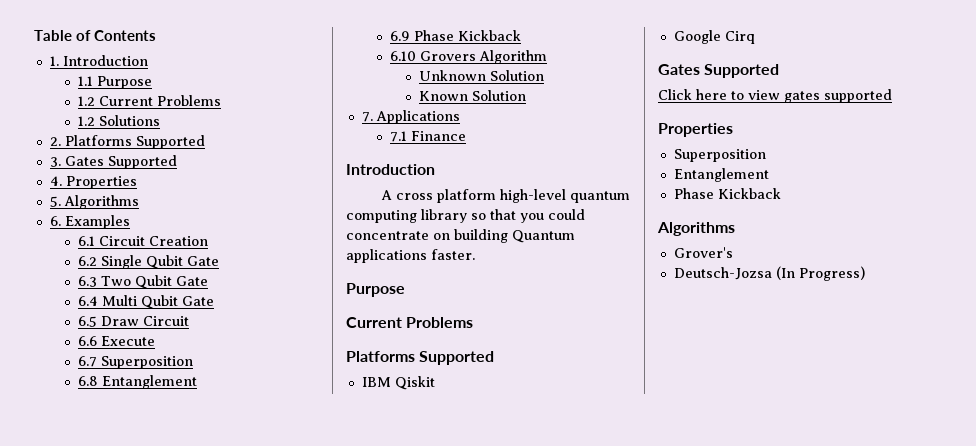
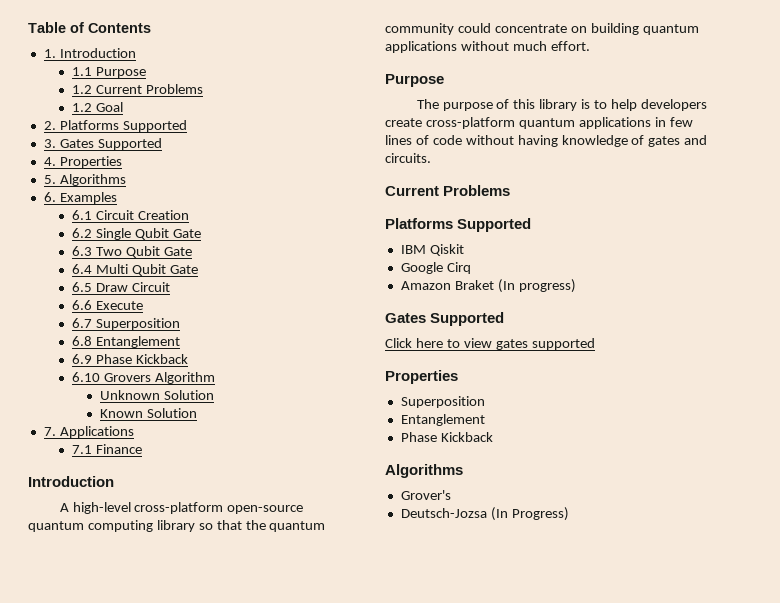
[99,115,161,126] Solutions -> [95,102,123,112] Goal
[395,189,566,203] cross platform high-level -> [72,502,304,514] high-level cross-platform open-source
[520,213,544,223] you -> [245,520,326,532] [385,23,454,35] the quantum community
[512,230,575,243] [346,249,475,263] [346,283,405,297] Quantum applications faster. // Purpose -> [642,24,699,35] [385,41,590,53] [385,74,444,87] [416,99,707,111] [385,117,693,129] [385,135,708,147] [385,153,431,163] quantum applications without much effort. // Purpose // The purpose of this library is to help developers create cross-platform quantum applications in few lines of code without having knowledge of gates and circuits.
(755, 37) none -> [400,279,576,293] // Amazon Braket (In progress)

